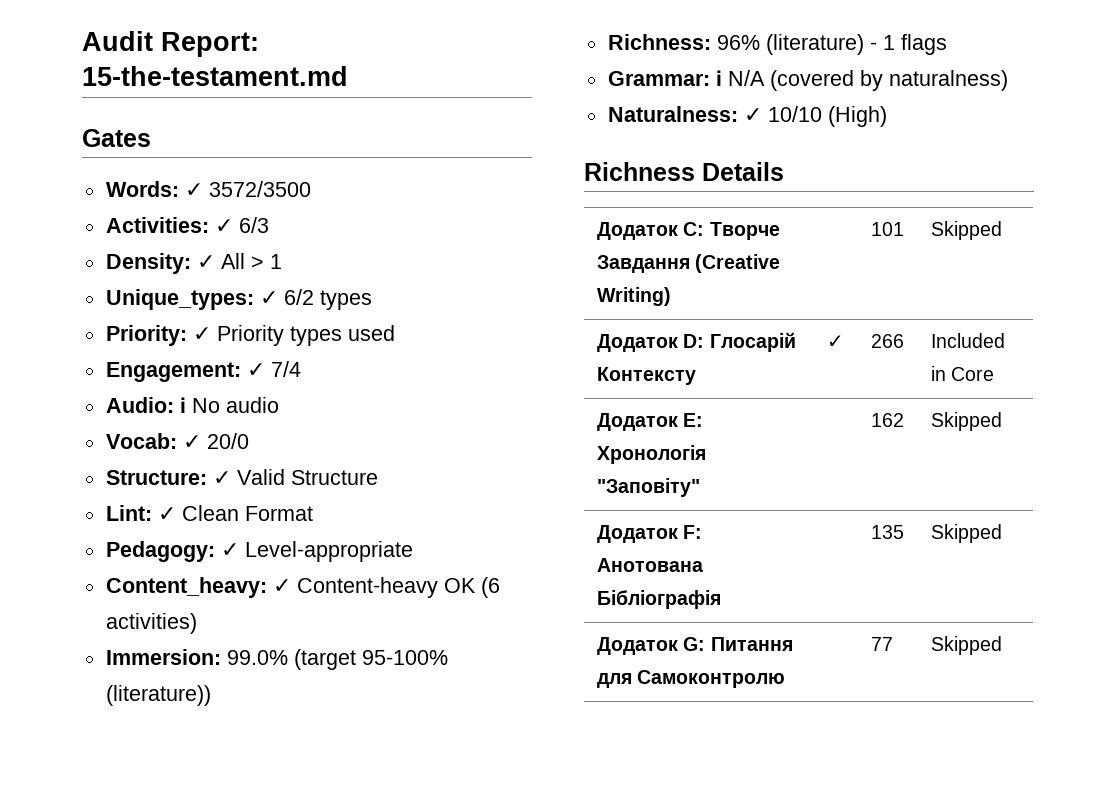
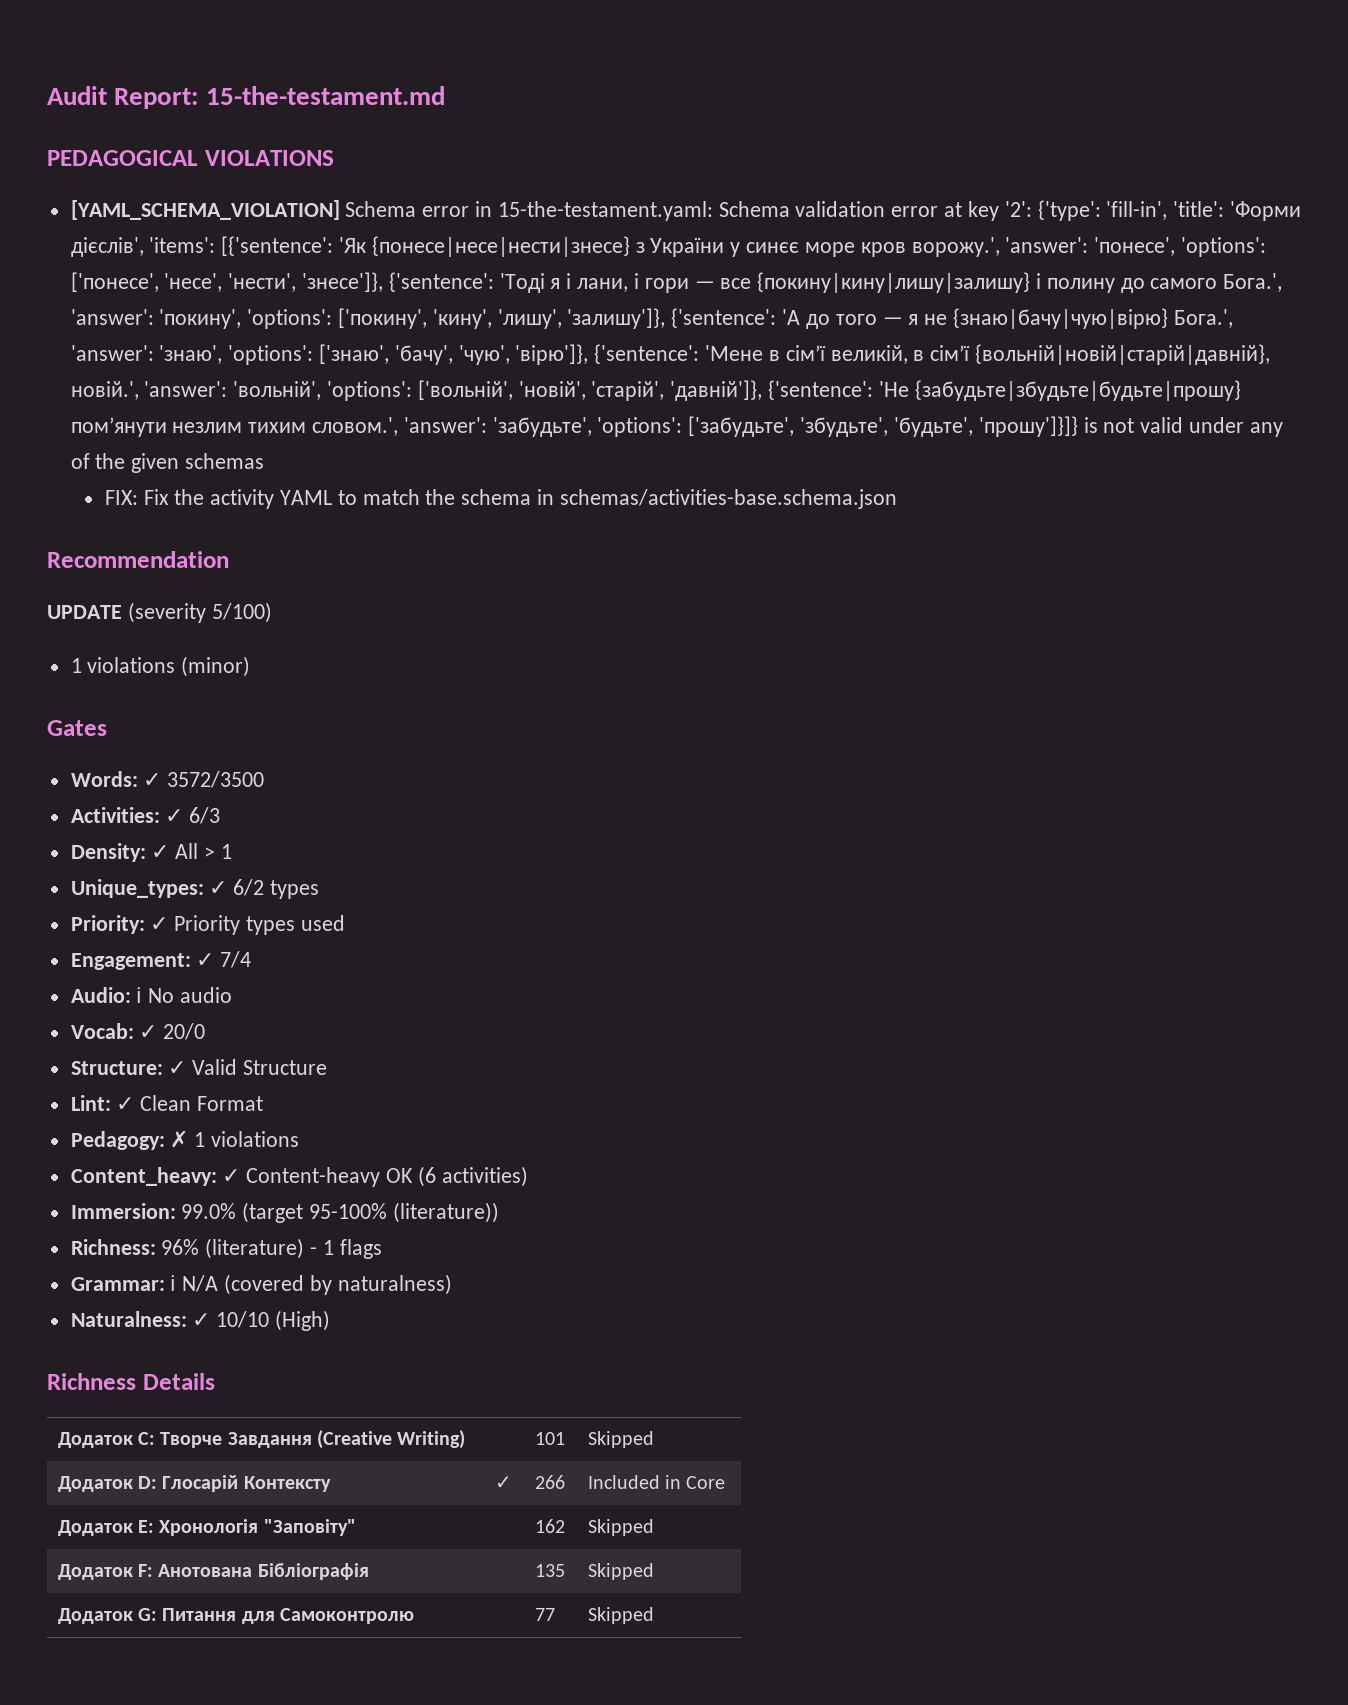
(348, 76) none -> [47,150,334,166] [70,200,1301,221] [70,236,1266,257] [70,272,1283,293] [70,308,1233,329] [70,344,1270,365] [70,380,1241,401] [70,416,1283,437] [70,453,265,473] [104,489,897,509] [47,551,229,568] [47,602,272,623] [70,656,251,677] // PEDAGOGICAL VIOLATIONS // [YAML_SCHEMA_VIOLATION] Schema error in 15-the-testament.yaml: Schema validation error at key '2': {'type': 'fill-in', 'title': 'Форми дієслів', 'items': [{'sentence': 'Як {понесе|несе|нести|знесе} з України у синєє море кров ворожу.', 'answer': 'понесе', 'options': ['понесе', 'несе', 'нести', 'знесе']}, {'sentence': 'Тоді я і лани, і гори — все {покину|кину|лишу|залишу} і полину до самого Бога.', 'answer': 'покину', 'options': ['покину', 'кину', 'лишу', 'залишу']}, {'sentence': 'А до того — я не {знаю|бачу|чую|вірю} Бога.', 'answer': 'знаю', 'options': ['знаю', 'бачу', 'чую', 'вірю']}, {'sentence': 'Мене в сім’ї великій, в сім’ї {вольній|новій|старій|давній}, новій.', 'answer': 'вольній', 'options': ['вольній', 'новій', 'старій', 'давній']}, {'sentence': 'Не {забудьте|збудьте|будьте|прошу} пом’янути незлим тихим словом.', 'answer': 'забудьте', 'options': ['забудьте', 'збудьте', 'будьте', 'прошу']}]} is not valid under any of the given schemas // FIX: Fix the activity YAML to match the schema in schemas/activities-base.schema.json // Recommendation // UPDATE (severity 5/100) // 1 violations (minor)
[220,541,413,562] ✓ Level-appropriate -> [170,1130,300,1148] ✗ 1 violations

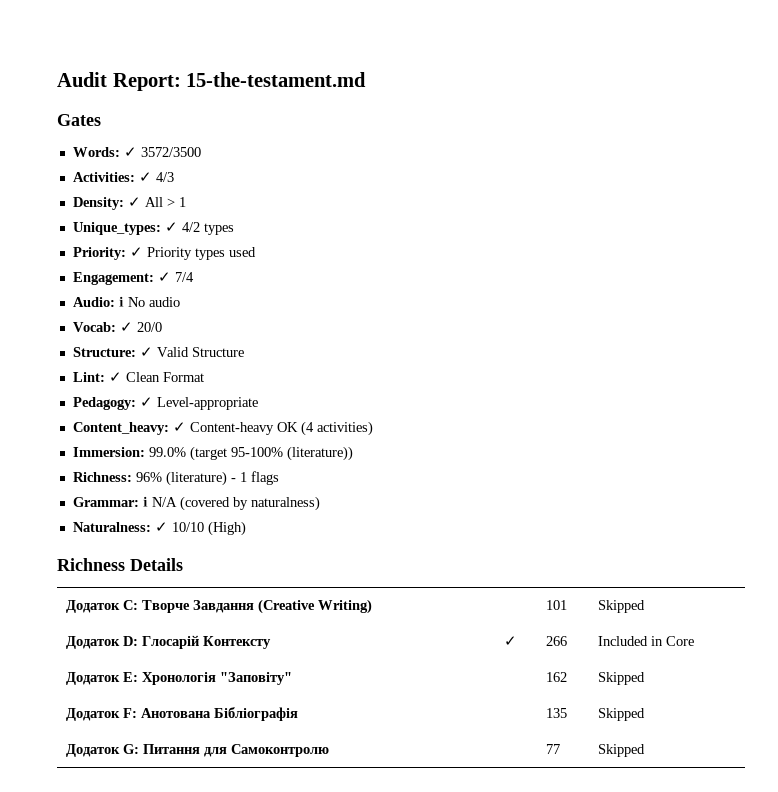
[47,150,334,166] [70,200,1301,221] [70,236,1266,257] [70,272,1283,293] [70,308,1233,329] [70,344,1270,365] [70,380,1241,401] [70,416,1283,437] [70,453,265,473] [104,489,897,509] [47,551,229,568] [47,602,272,623] [70,656,251,677] // PEDAGOGICAL VIOLATIONS // [YAML_SCHEMA_VIOLATION] Schema error in 15-the-testament.yaml: Schema validation error at key '2': {'type': 'fill-in', 'title': 'Форми дієслів', 'items': [{'sentence': 'Як {понесе|несе|нести|знесе} з України у синєє море кров ворожу.', 'answer': 'понесе', 'options': ['понесе', 'несе', 'нести', 'знесе']}, {'sentence': 'Тоді я і лани, і гори — все {покину|кину|лишу|залишу} і полину до самого Бога.', 'answer': 'покину', 'options': ['покину', 'кину', 'лишу', 'залишу']}, {'sentence': 'А до того — я не {знаю|бачу|чую|вірю} Бога.', 'answer': 'знаю', 'options': ['знаю', 'бачу', 'чую', 'вірю']}, {'sentence': 'Мене в сім’ї великій, в сім’ї {вольній|новій|старій|давній}, новій.', 'answer': 'вольній', 'options': ['вольній', 'новій', 'старій', 'давній']}, {'sentence': 'Не {забудьте|збудьте|будьте|прошу} пом’янути незлим тихим словом.', 'answer': 'забудьте', 'options': ['забудьте', 'збудьте', 'будьте', 'прошу']}]} is not valid under any of the given schemas // FIX: Fix the activity YAML to match the schema in schemas/activities-base.schema.json // Recommendation // UPDATE (severity 5/100) // 1 violations (minor) -> (367, 79) none
[189,807,221,824] 6/3 -> [155,172,174,182] 4/3
[233,879,265,896] 6/2 -> [181,222,200,232] 4/2
[170,1130,300,1148] ✗ 1 violations -> [139,397,258,410] ✓ Level-appropriate
[417,1166,436,1187] (6 -> [300,421,314,436] (4

